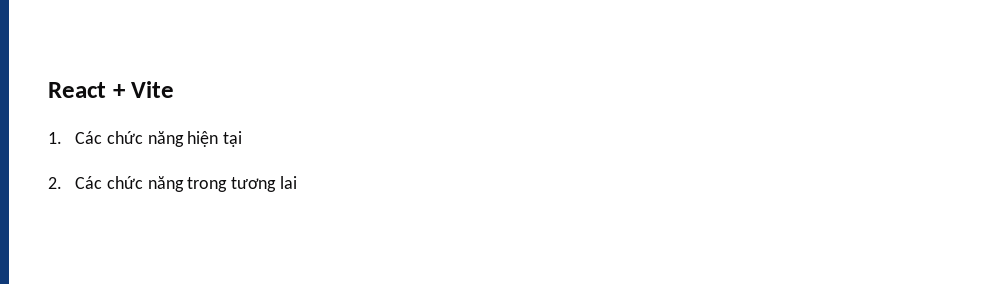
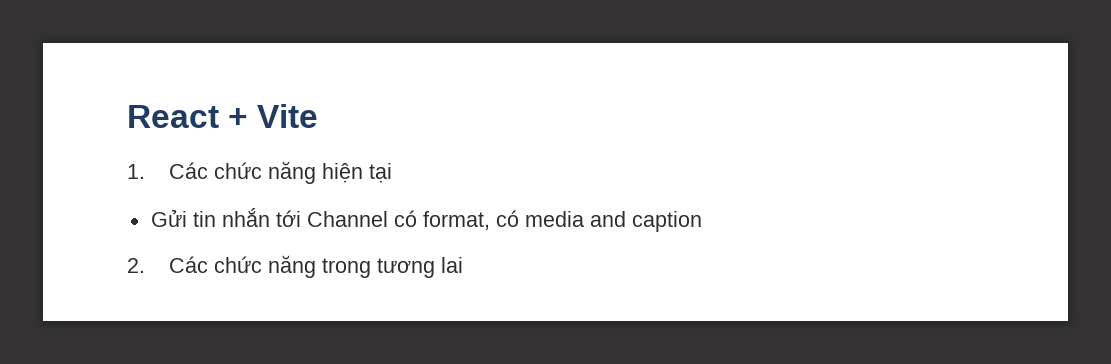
(243, 139) none -> [150,208,702,232] // Gửi tin nhắn tới Channel có format, có media and caption

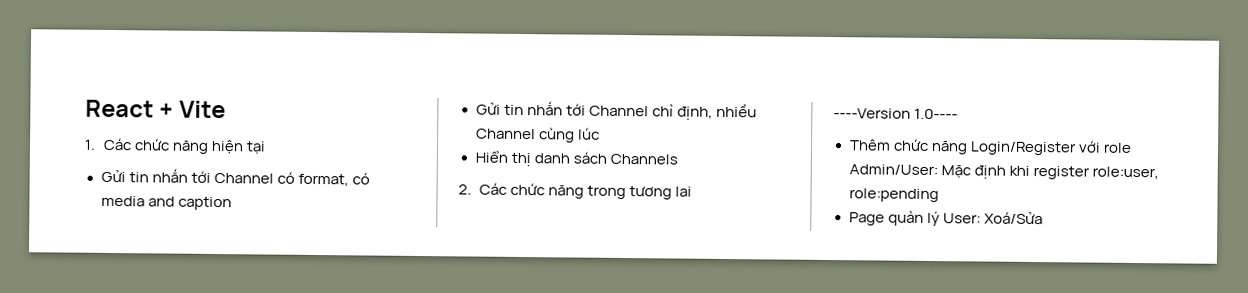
(702, 221) none -> [475,101,757,121] [475,127,600,143] [474,150,678,168] // Gửi tin nhắn tới Channel chỉ định, nhiều Channel cùng lúc // Hiển thị danh sách Channels
(464, 265) none -> [833,108,959,120] [848,138,1132,156] [848,164,1159,180] [848,188,939,203] [848,210,1043,227] // ----Version 1.0---- // Thêm chức năng Login/Register với role Admin/User: Mặc định khi register role:user, role:pending // Page quản lý User: Xoá/Sửa

